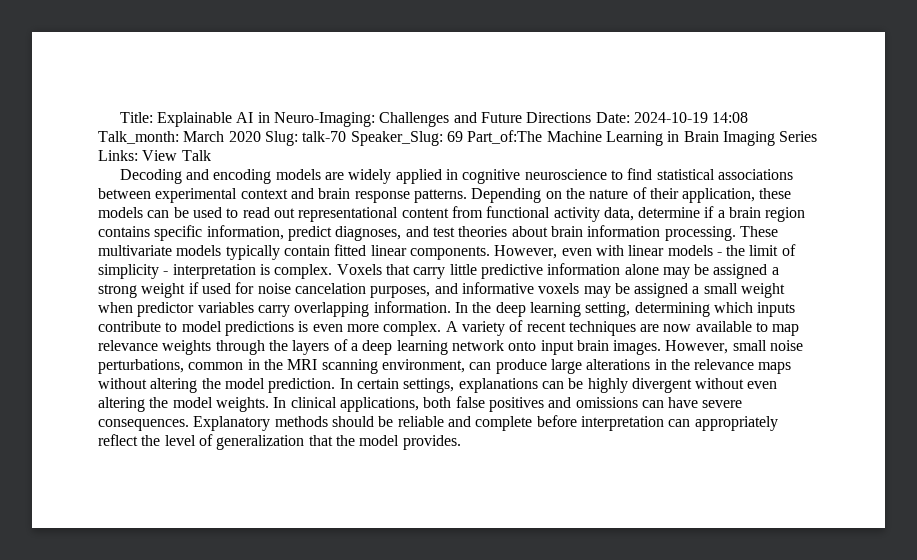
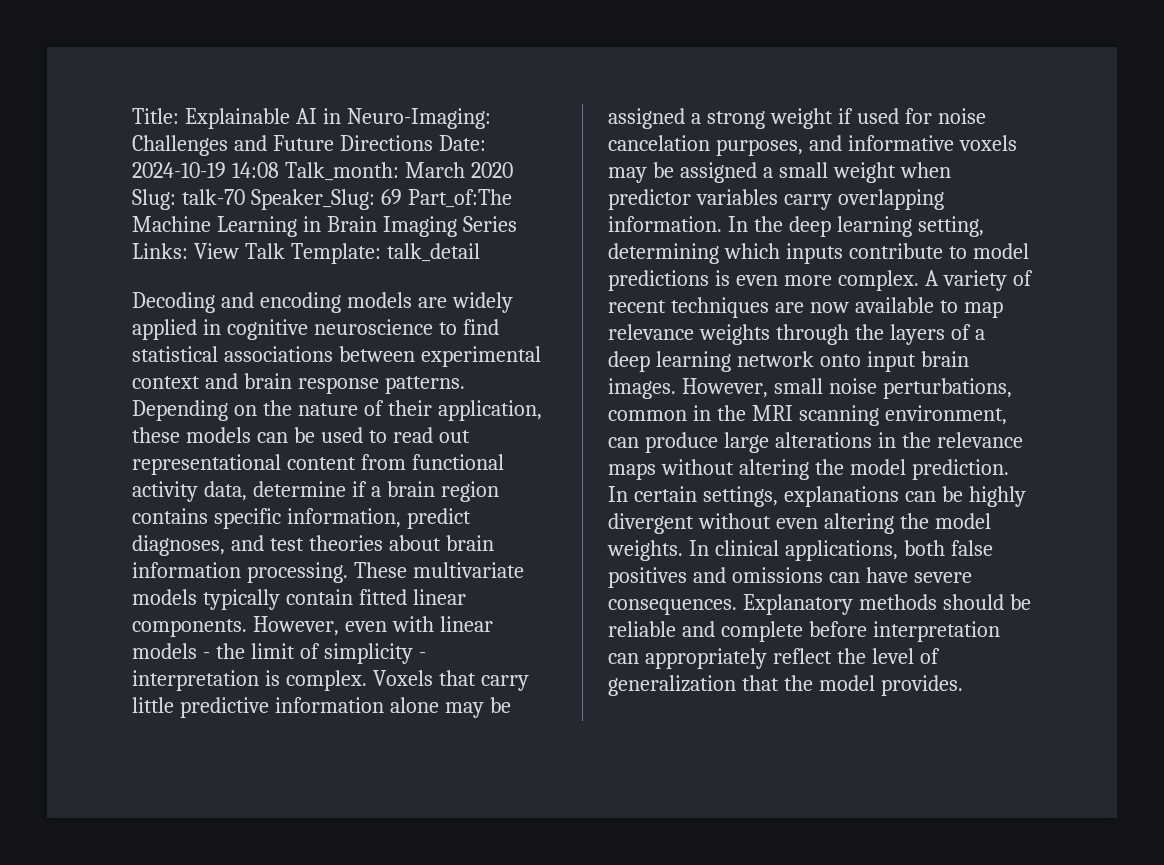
(211, 155) none -> [290,243,480,264] Template: talk_detail

